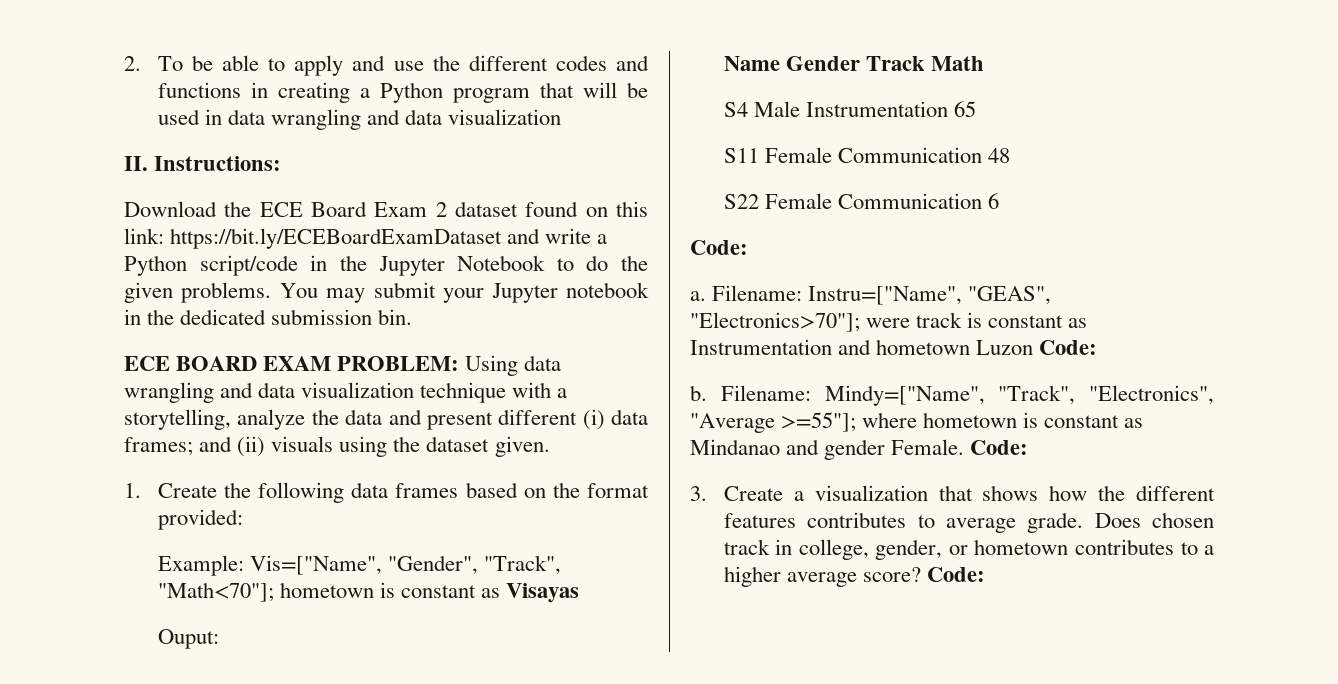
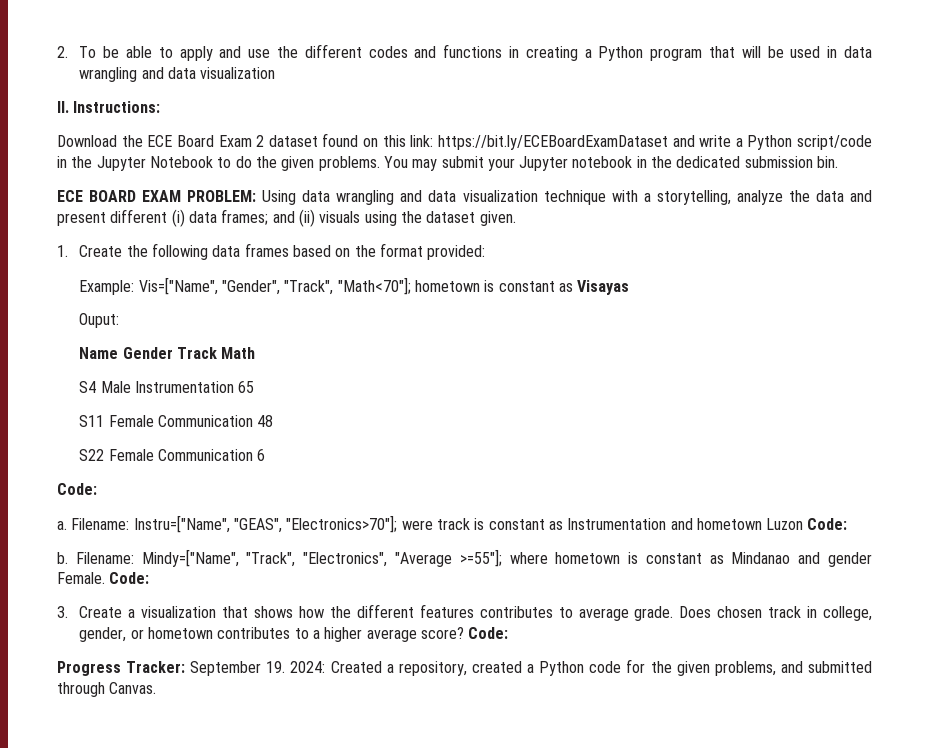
(986, 574) none -> [57,659,873,676] [57,682,157,697] // Progress Tracker: September 19. 2024: Created a repository, created a Python code for the given problems, and submitted through Canvas.

